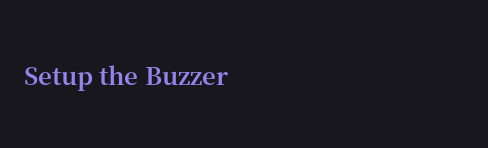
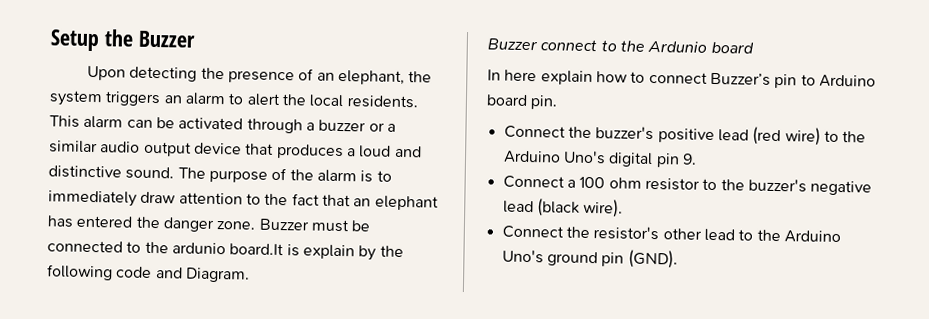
(228, 76) none -> [86,65,433,86] [49,90,419,109] [49,115,396,134] [49,140,422,160] [48,165,392,183] [48,190,439,211] [47,215,372,233] [47,240,404,261] [47,264,250,283] [487,38,754,54] [487,69,876,89] [486,94,559,110] [503,125,867,146] [502,150,697,168] [502,175,873,196] [502,198,624,218] [501,225,841,244] [501,249,678,269] // Upon detecting the presence of an elephant, the system triggers an alarm to alert the local residents. This alarm can be activated through a buzzer or a similar audio output device that produces a loud and distinctive sound. The purpose of the alarm is to immediately draw attention to the fact that an elephant has entered the danger zone. Buzzer must be connected to the ardunio board.It is explain by the following code and Diagram. // Buzzer connect to the Ardunio board // In here explain how to connect Buzzer’s pin to Arduino board pin. // Connect the buzzer's positive lead (red wire) to the Arduino Uno's digital pin 9. // Connect a 100 ohm resistor to the buzzer's negative lead (black wire). // Connect the resistor's other lead to the Arduino Uno's ground pin (GND).

